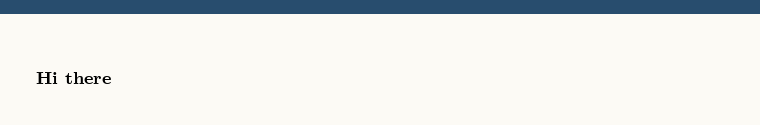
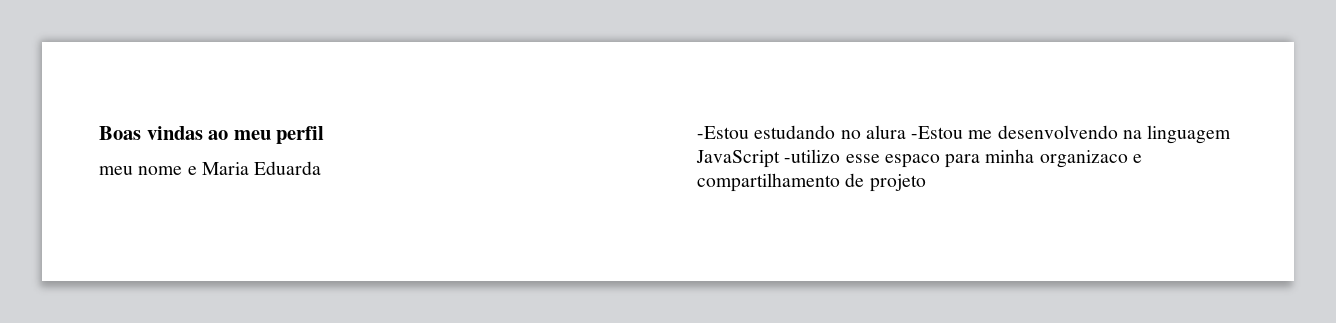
[36,72,111,84] Hi there -> [99,126,325,144] [99,161,322,175] [697,125,1232,144] [696,149,1142,168] [697,173,926,192] Boas vindas ao meu perfil // meu nome e Maria Eduarda // -Estou estudando no alura -Estou me desenvolvendo na linguagem JavaScript -utilizo esse espaco para minha organizaco e compartilhamento de projeto

